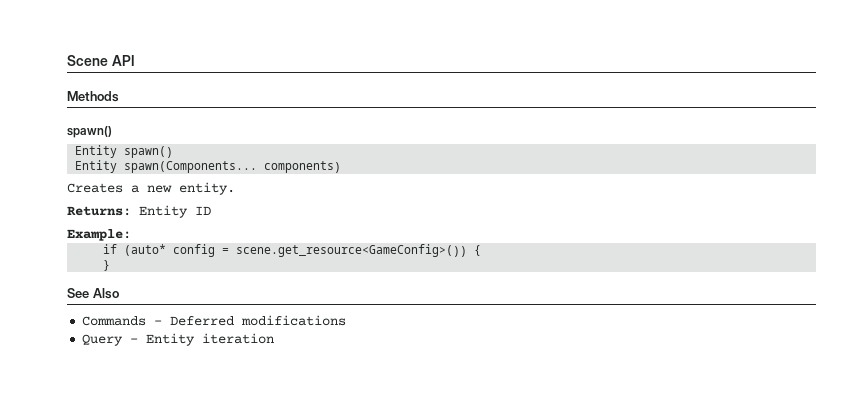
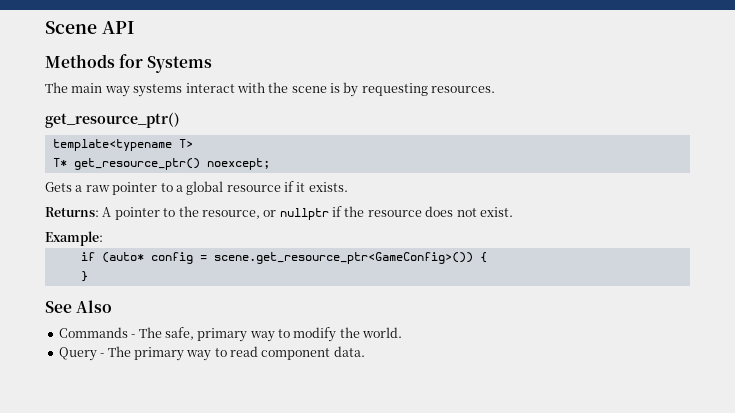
[67,126,112,138] [75,145,174,158] [75,160,342,173] [67,182,235,195] [67,205,211,218] // spawn() // Entity spawn() // Entity spawn(Components... components) // Creates a new entity. // Returns: Entity ID -> [119,54,213,73] [45,82,496,97] [45,112,180,128] [52,139,193,151] [52,158,270,170] [45,181,348,195] [45,206,513,220] for Systems // The main way systems interact with the scene is by requesting resources. // get_resource_ptr() // template<typename T> // T* get_resource_ptr() noexcept; // Gets a raw pointer to a global resource if it exists. // Returns: A pointer to the resource, or nullptr if the resource does not exist.
[236,244,468,257] scene.get_resource<GameConfig>()) -> [213,252,473,264] scene.get_resource_ptr<GameConfig>())
[170,315,347,326] [82,333,275,346] Deferred modifications // Query - Entity iteration -> [138,327,403,342] [58,346,365,361] The safe, primary way to modify the world. // Query - The primary way to read component data.

